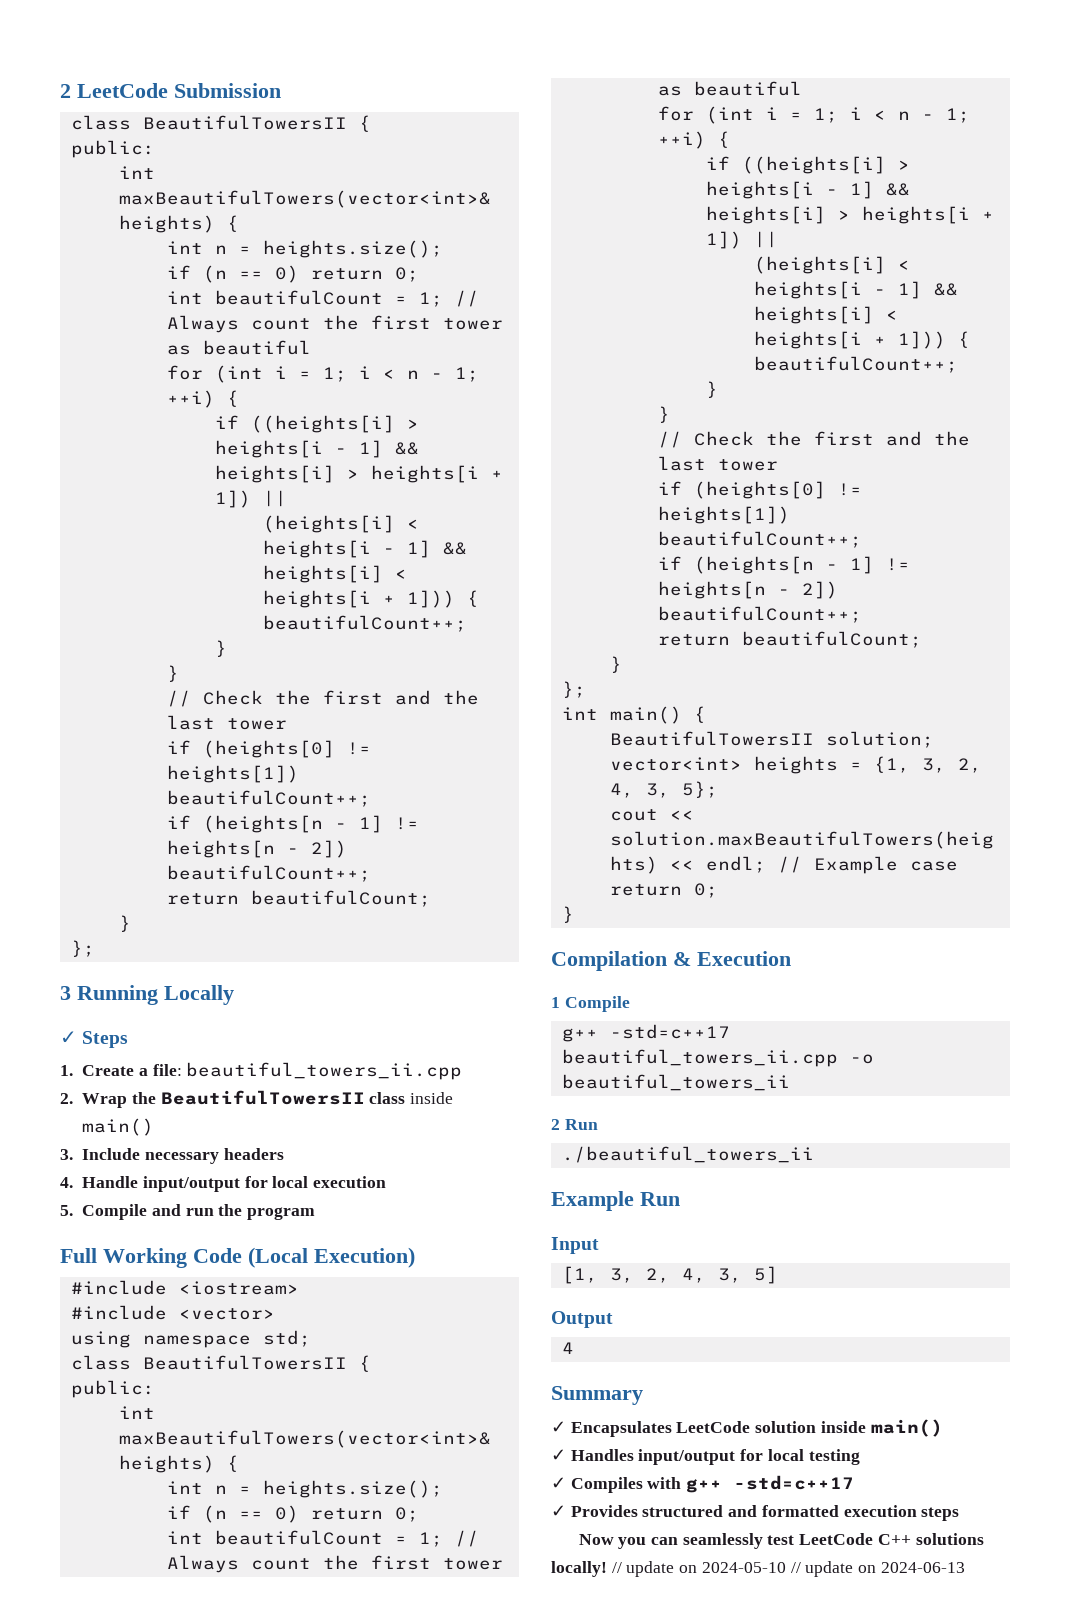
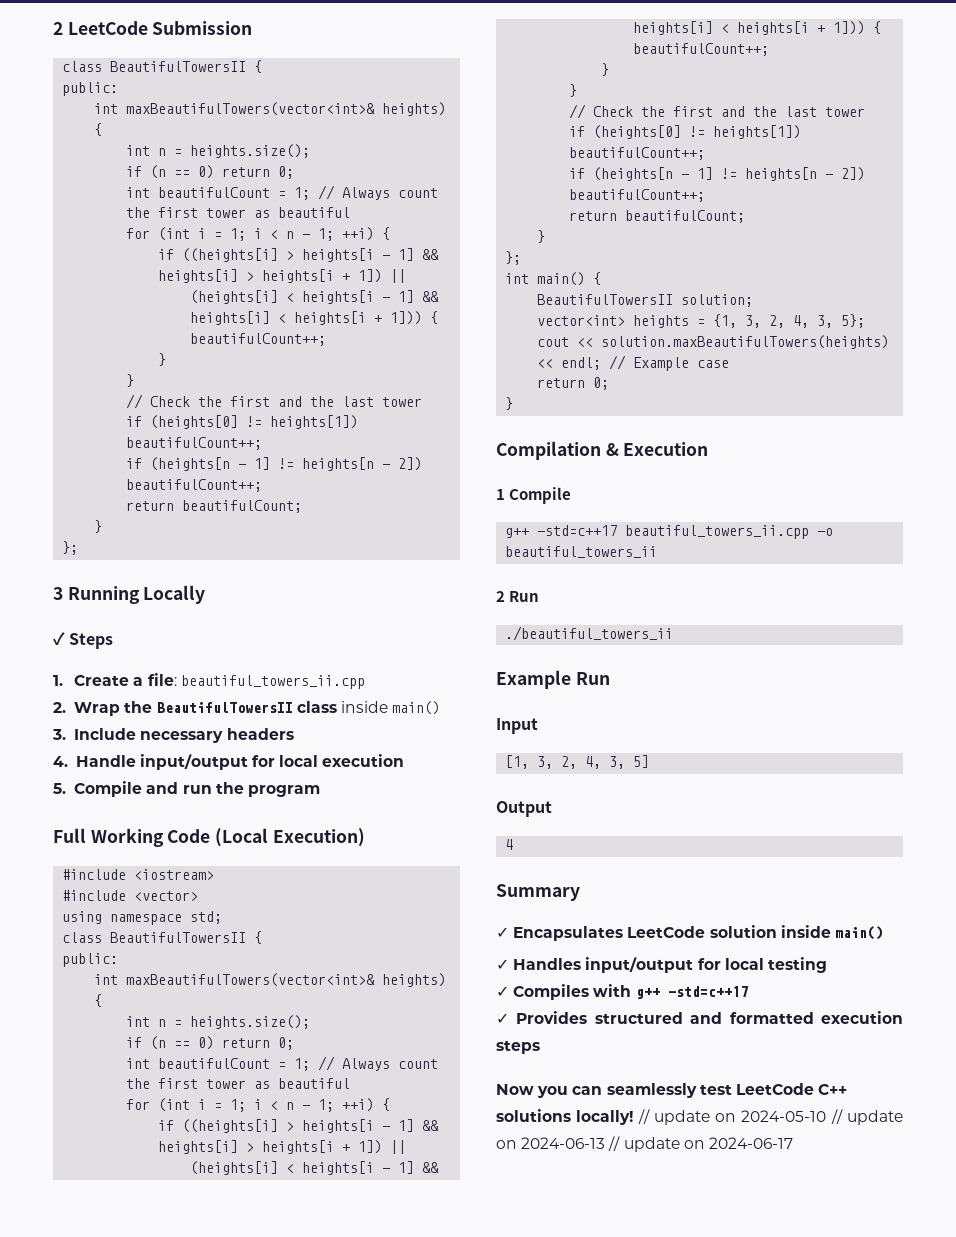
(965, 1567) none -> [608,1136,793,1152] // update on 2024-06-17

